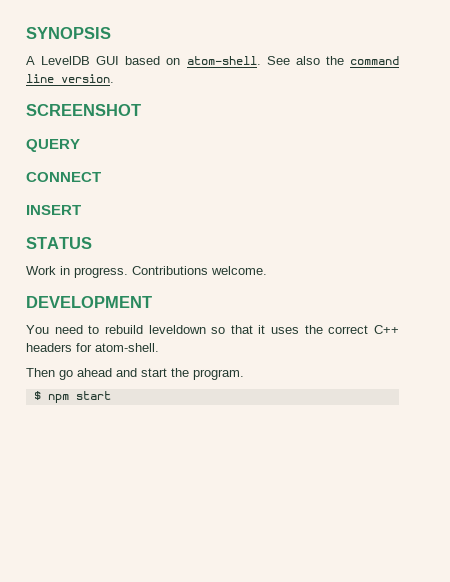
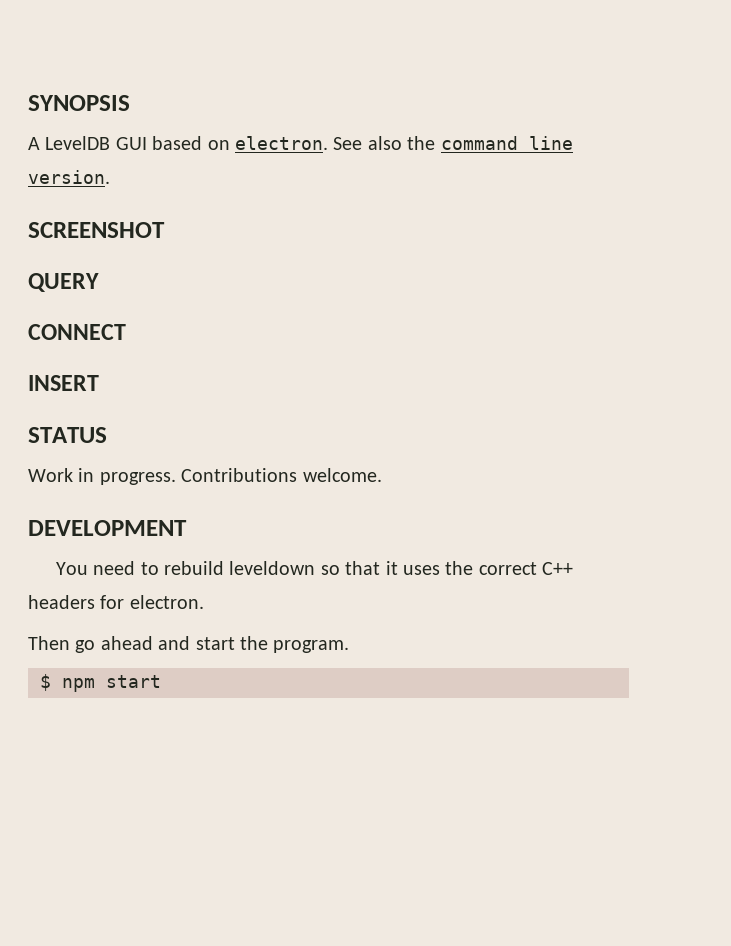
[186,56,261,65] atom-shell. -> [235,136,328,150] electron.
[95,343,159,352] atom-shell. -> [129,595,204,609] electron.

